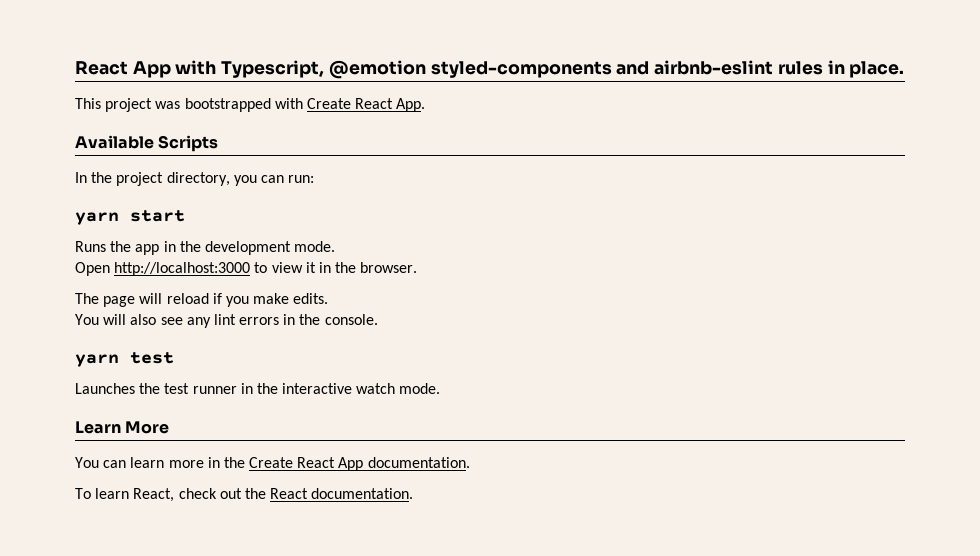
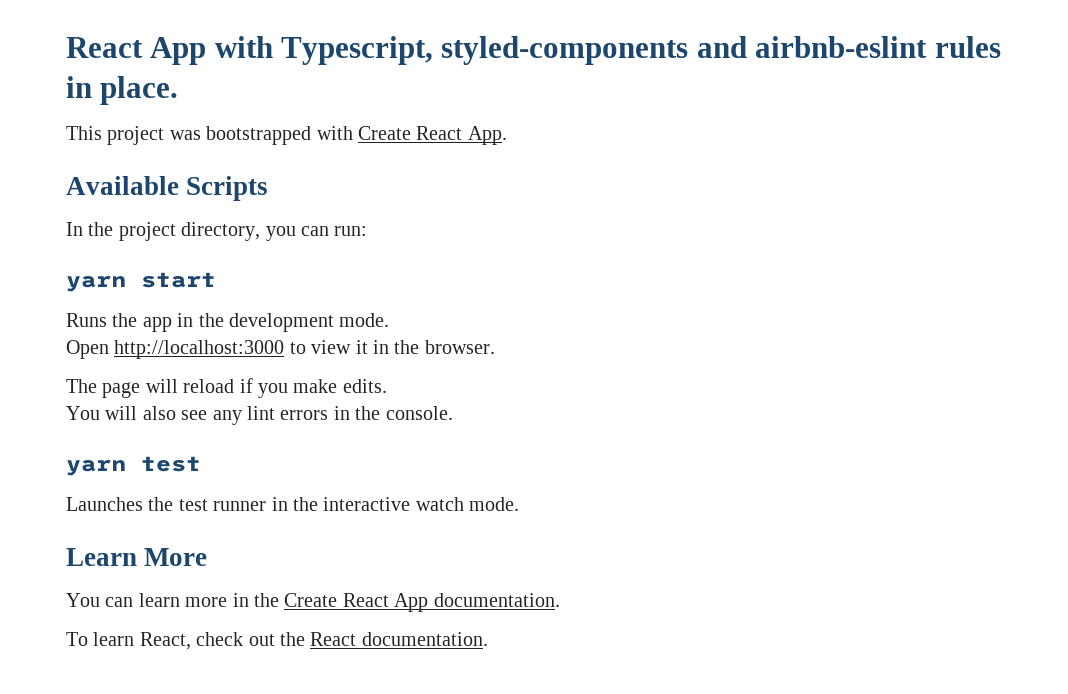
[328,60,426,79] @emotion -> (434, 50) none

